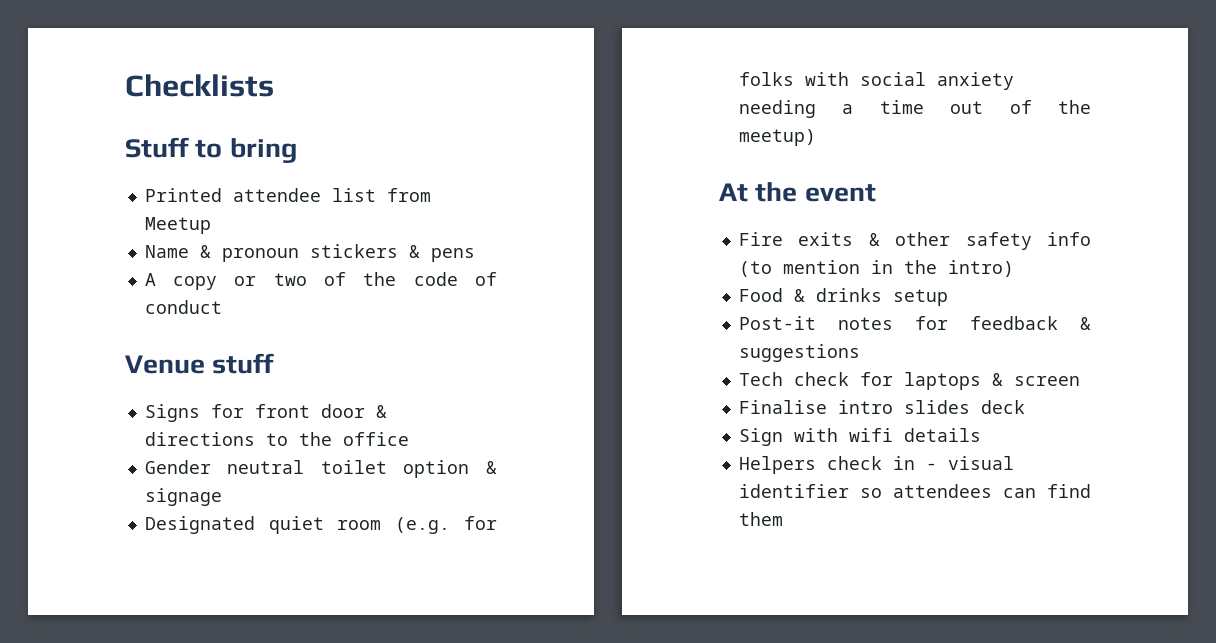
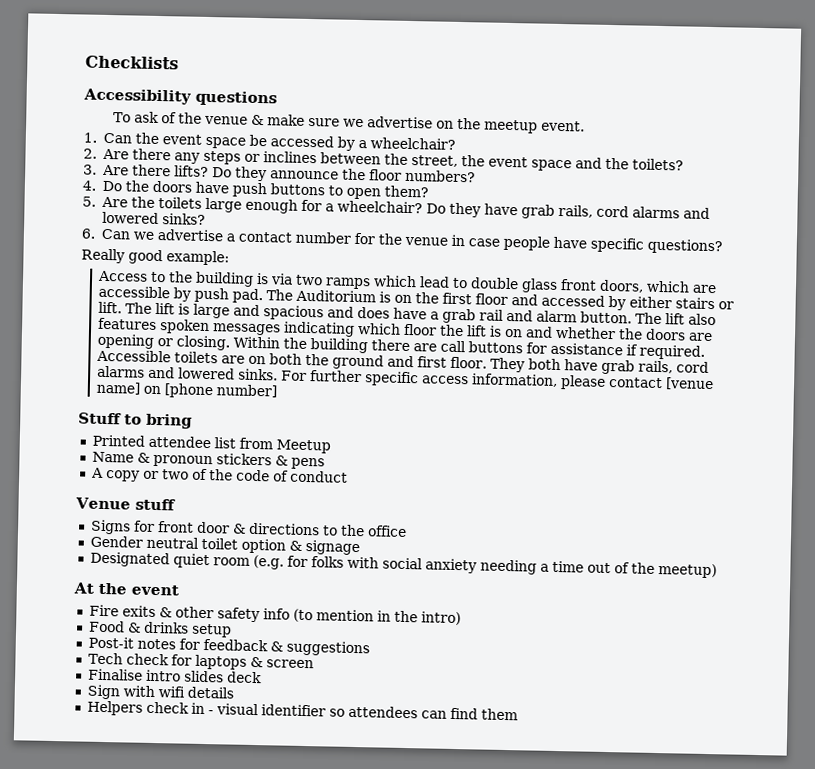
(274, 85) none -> [83,88,277,107] [112,111,585,134] [83,132,456,151] [83,148,684,172] [83,164,476,183] [82,180,429,200] [82,196,710,219] [101,211,206,225] [81,228,723,255] [81,248,230,266] [98,270,718,294] [98,285,735,311] [98,301,717,326] [98,317,714,342] [97,333,706,360] [96,349,710,375] [97,365,715,391] [96,381,278,399] // Accessibility questions // To ask of the venue & make sure we advertise on the meetup event. // 1. Can the event space be accessed by a wheelchair? // 2. Are there any steps or inclines between the street, the event space and the toilets? // 3. Are there lifts? Do they announce the floor numbers? // 4. Do the doors have push buttons to open them? // 5. Are the toilets large enough for a wheelchair? Do they have grab rails, cord alarms and lowered sinks? // 6. Can we advertise a contact number for the venue in case people have specific questions? // Really good example: // Access to the building is via two ramps which lead to double glass front doors, which are accessible by push pad. The Auditorium is on the first floor and accessed by either stairs or lift. The lift is large and spacious and does have a grab rail and alarm button. The lift also features spoken messages indicating which floor the lift is on and whether the doors are opening or closing. Within the building there are call buttons for assistance if required. Accessible toilets are on both the ground and first floor. They both have grab rails, cord alarms and lowered sinks. For further specific access information, please contact [venue name] on [phone number]

